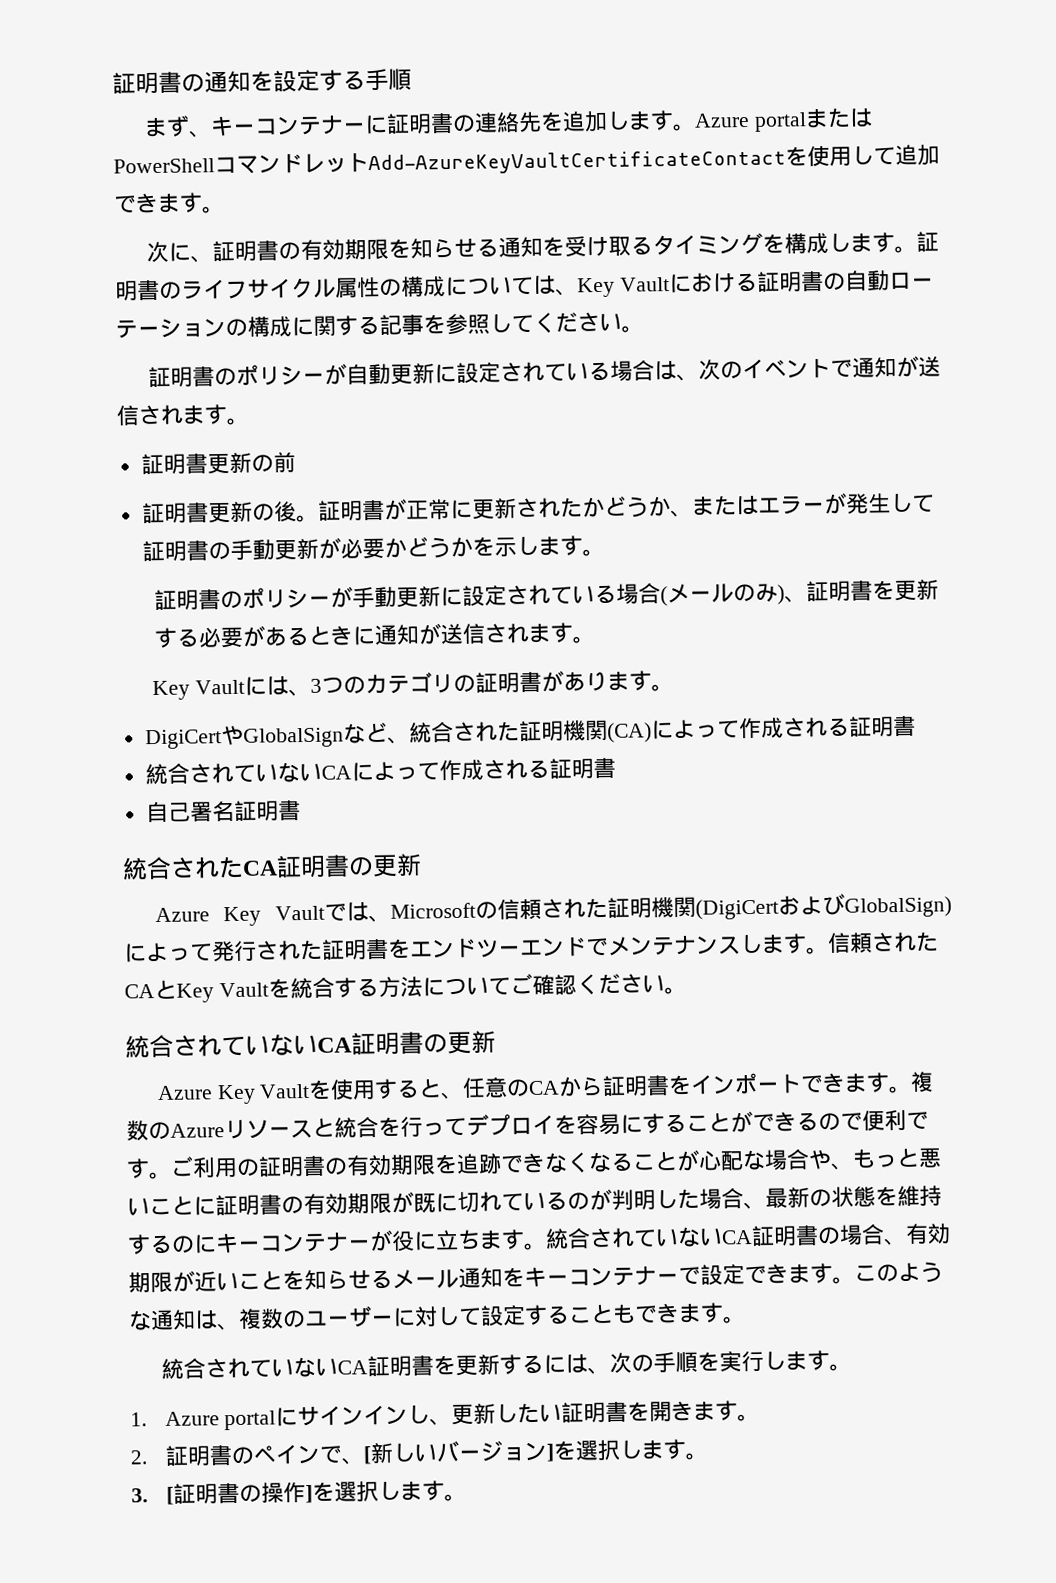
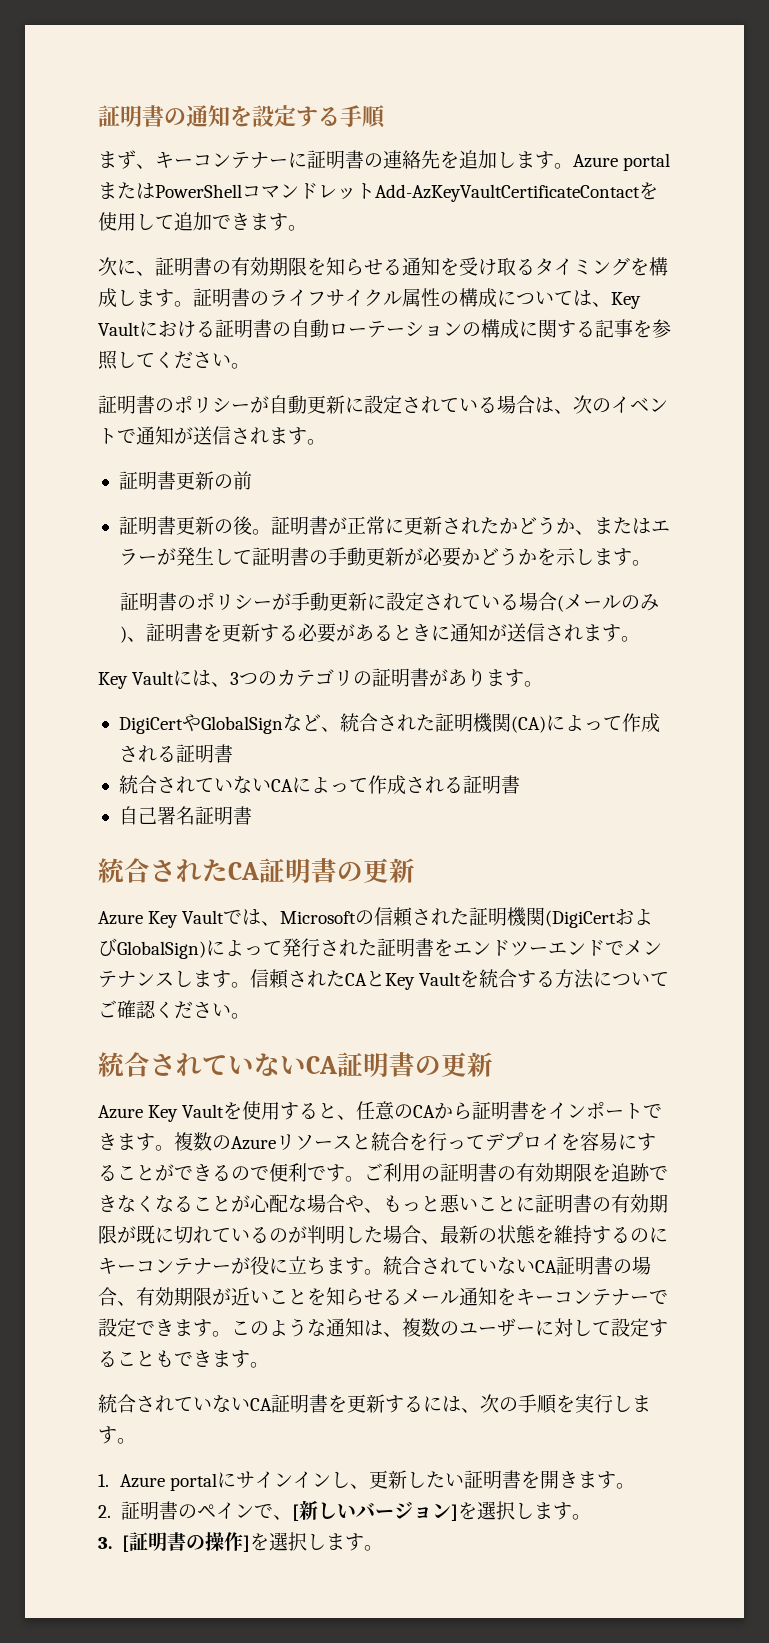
[368,149,786,176] Add-AzureKeyVaultCertificateContact -> [375,184,640,202] Add-AzKeyVaultCertificateContact

